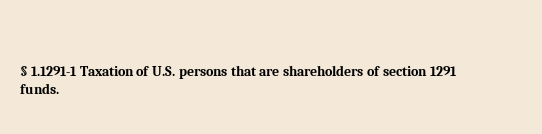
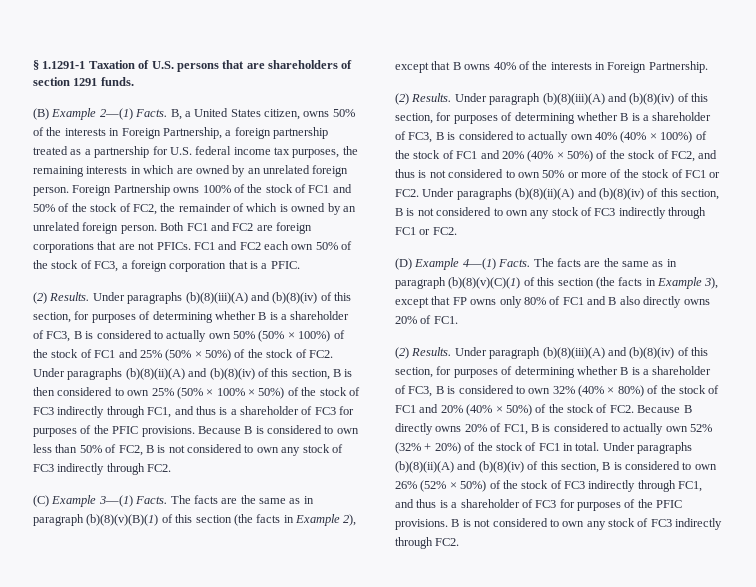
(59, 88) none -> [33,108,355,120] [33,127,328,139] [33,146,358,158] [33,165,349,177] [33,184,352,196] [33,203,356,215] [33,222,312,234] [33,241,353,253] [33,260,300,272] [33,292,351,304] [33,311,350,323] [33,330,345,342] [33,349,333,361] [33,368,353,380] [33,387,360,399] [33,406,355,418] [33,425,359,437] [33,444,343,456] [33,463,172,475] [33,495,314,507] [33,514,357,526] [395,61,708,73] [395,93,708,105] [395,112,712,124] [395,131,707,143] [395,150,718,162] [395,169,721,178] [395,188,719,200] [395,207,707,219] [395,227,457,235] [395,258,677,270] [395,277,719,289] [395,296,710,308] [395,315,458,324] [395,347,708,359] [395,366,712,378] [395,385,720,397] [395,404,692,416] [395,423,713,435] [395,442,693,454] [395,461,717,473] [395,480,703,492] [395,499,683,511] [395,518,723,530] [395,537,460,549] // (B) Example 2—(1) Facts. B, a United States citizen, owns 50% of the interests in Foreign Partnership, a foreign partnership treated as a partnership for U.S. federal income tax purposes, the remaining interests in which are owned by an unrelated foreign person. Foreign Partnership owns 100% of the stock of FC1 and 50% of the stock of FC2, the remainder of which is owned by an unrelated foreign person. Both FC1 and FC2 are foreign corporations that are not PFICs. FC1 and FC2 each own 50% of the stock of FC3, a foreign corporation that is a PFIC. // (2) Results. Under paragraphs (b)(8)(iii)(A) and (b)(8)(iv) of this section, for purposes of determining whether B is a shareholder of FC3, B is considered to actually own 50% (50% × 100%) of the stock of FC1 and 25% (50% × 50%) of the stock of FC2. Under paragraphs (b)(8)(ii)(A) and (b)(8)(iv) of this section, B is then considered to own 25% (50% × 100% × 50%) of the stock of FC3 indirectly through FC1, and thus is a shareholder of FC3 for purposes of the PFIC provisions. Because B is considered to own less than 50% of FC2, B is not considered to own any stock of FC3 indirectly through FC2. // (C) Example 3—(1) Facts. The facts are the same as in paragraph (b)(8)(v)(B)(1) of this section (the facts in Example 2), except that B owns 40% of the interests in Foreign Partnership. // (2) Results. Under paragraph (b)(8)(iii)(A) and (b)(8)(iv) of this section, for purposes of determining whether B is a shareholder of FC3, B is considered to actually own 40% (40% × 100%) of the stock of FC1 and 20% (40% × 50%) of the stock of FC2, and thus is not considered to own 50% or more of the stock of FC1 or FC2. Under paragraphs (b)(8)(ii)(A) and (b)(8)(iv) of this section, B is not considered to own any stock of FC3 indirectly through FC1 or FC2. // (D) Example 4—(1) Facts. The facts are the same as in paragraph (b)(8)(v)(C)(1) of this section (the facts in Example 3), except that FP owns only 80% of FC1 and B also directly owns 20% of FC1. // (2) Results. Under paragraph (b)(8)(iii)(A) and (b)(8)(iv) of this section, for purposes of determining whether B is a shareholder of FC3, B is considered to own 32% (40% × 80%) of the stock of FC1 and 20% (40% × 50%) of the stock of FC2. Because B directly owns 20% of FC1, B is considered to actually own 52% (32% + 20%) of the stock of FC1 in total. Under paragraphs (b)(8)(ii)(A) and (b)(8)(iv) of this section, B is considered to own 26% (52% × 50%) of the stock of FC3 indirectly through FC1, and thus is a shareholder of FC3 for purposes of the PFIC provisions. B is not considered to own any stock of FC3 indirectly through FC2.

